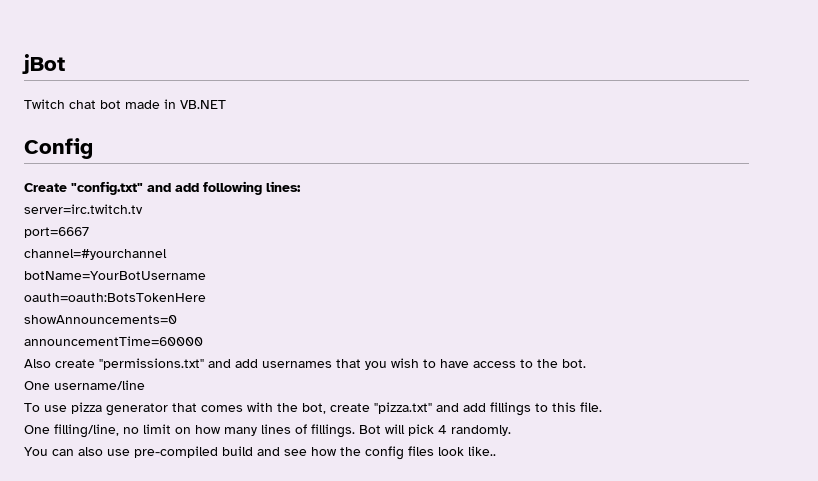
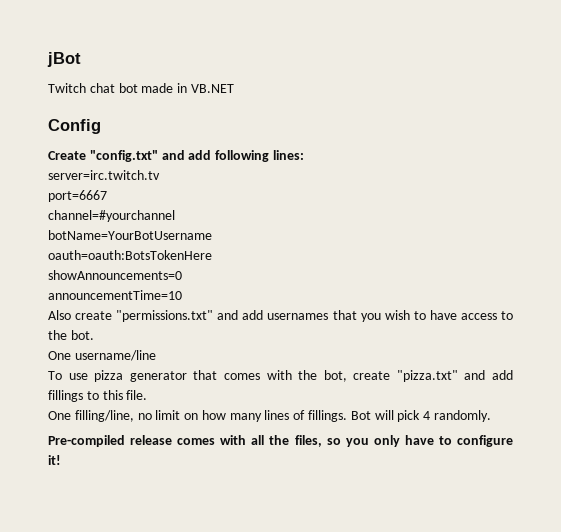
[24,336,203,346] announcementTime=60000 -> [48,290,182,300] announcementTime=10
[24,446,496,460] You can also use pre-compiled build and see how the config files look like.. -> [48,435,513,447] [48,455,61,465] Pre-compiled release comes with all the files, so you only have to configure it!

